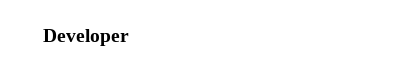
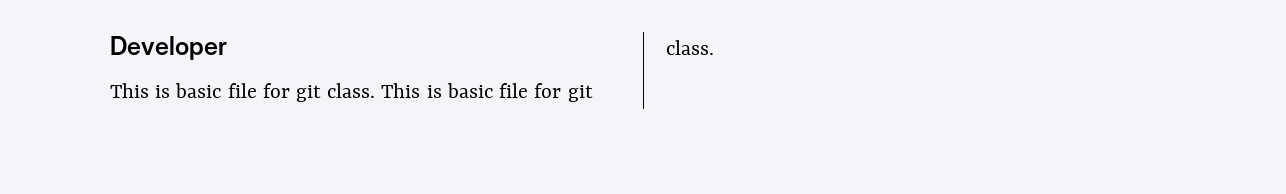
(129, 37) none -> [110,83,593,102] [666,40,714,55] // This is basic file for git class. This is basic file for git class.

